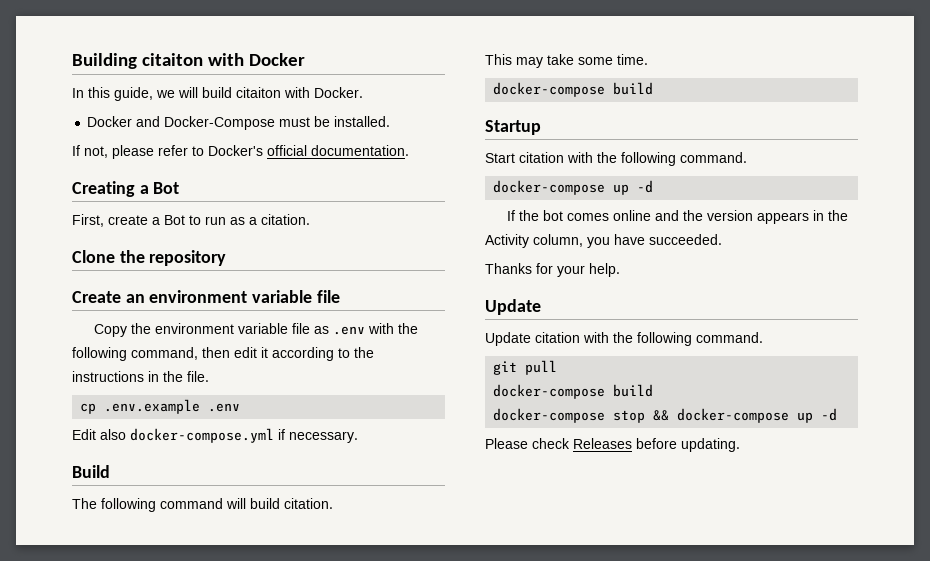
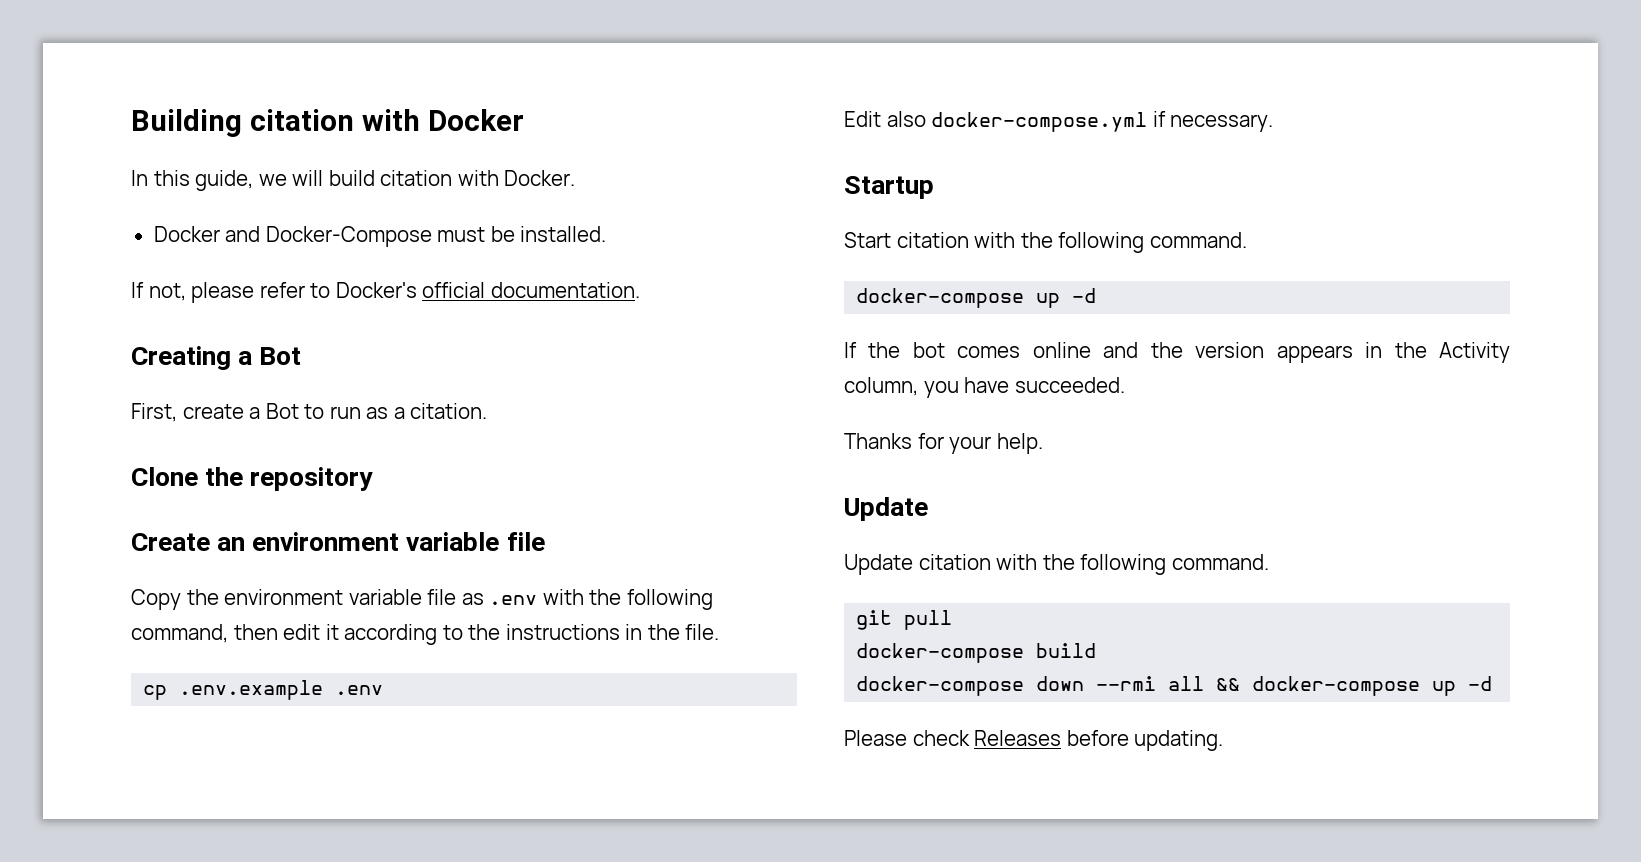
[141,53,203,66] citaiton -> [249,109,354,131] citation
[236,87,281,98] citaiton -> [380,170,453,186] citation
[72,465,110,478] [72,498,333,512] [485,54,648,68] [493,82,654,97] // Build // The following command will build citation. // This may take some time. // docker-compose build -> (1274, 123) none
[613,410,646,423] stop -> [1036,676,1205,691] down --rmi all

